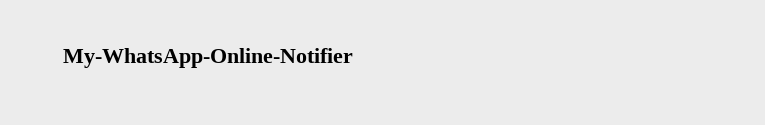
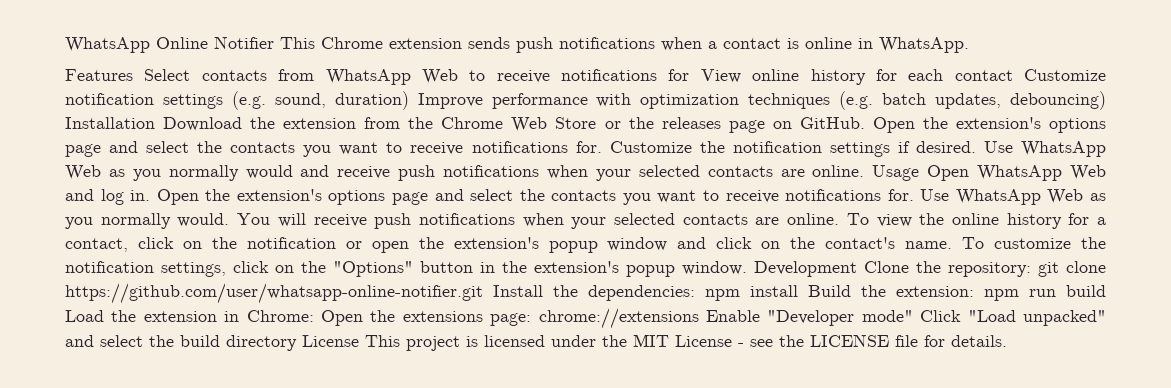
[63,48,353,68] My-WhatsApp-Online-Notifier -> [65,36,969,53] [65,69,1106,85] [65,91,1106,110] [65,117,1106,133] [65,141,1106,157] [65,165,1107,181] [65,189,1106,205] [65,213,1107,229] [65,237,1106,253] [65,261,1106,277] [65,283,1106,304] [65,308,1106,329] [65,334,1007,351] WhatsApp Online Notifier This Chrome extension sends push notifications when a contact is online in WhatsApp. // Features Select contacts from WhatsApp Web to receive notifications for View online history for each contact Customize notification settings (e.g. sound, duration) Improve performance with optimization techniques (e.g. batch updates, debouncing) Installation Download the extension from the Chrome Web Store or the releases page on GitHub. Open the extension's options page and select the contacts you want to receive notifications for. Customize the notification settings if desired. Use WhatsApp Web as you normally would and receive push notifications when your selected contacts are online. Usage Open WhatsApp Web and log in. Open the extension's options page and select the contacts you want to receive notifications for. Use WhatsApp Web as you normally would. You will receive push notifications when your selected contacts are online. To view the online history for a contact, click on the notification or open the extension's popup window and click on the contact's name. To customize the notification settings, click on the "Options" button in the extension's popup window. Development Clone the repository: git clone https://github.com/user/whatsapp-online-notifier.git Install the dependencies: npm install Build the extension: npm run build Load the extension in Chrome: Open the extensions page: chrome://extensions Enable "Developer mode" Click "Load unpacked" and select the build directory License This project is licensed under the MIT License - see the LICENSE file for details.

